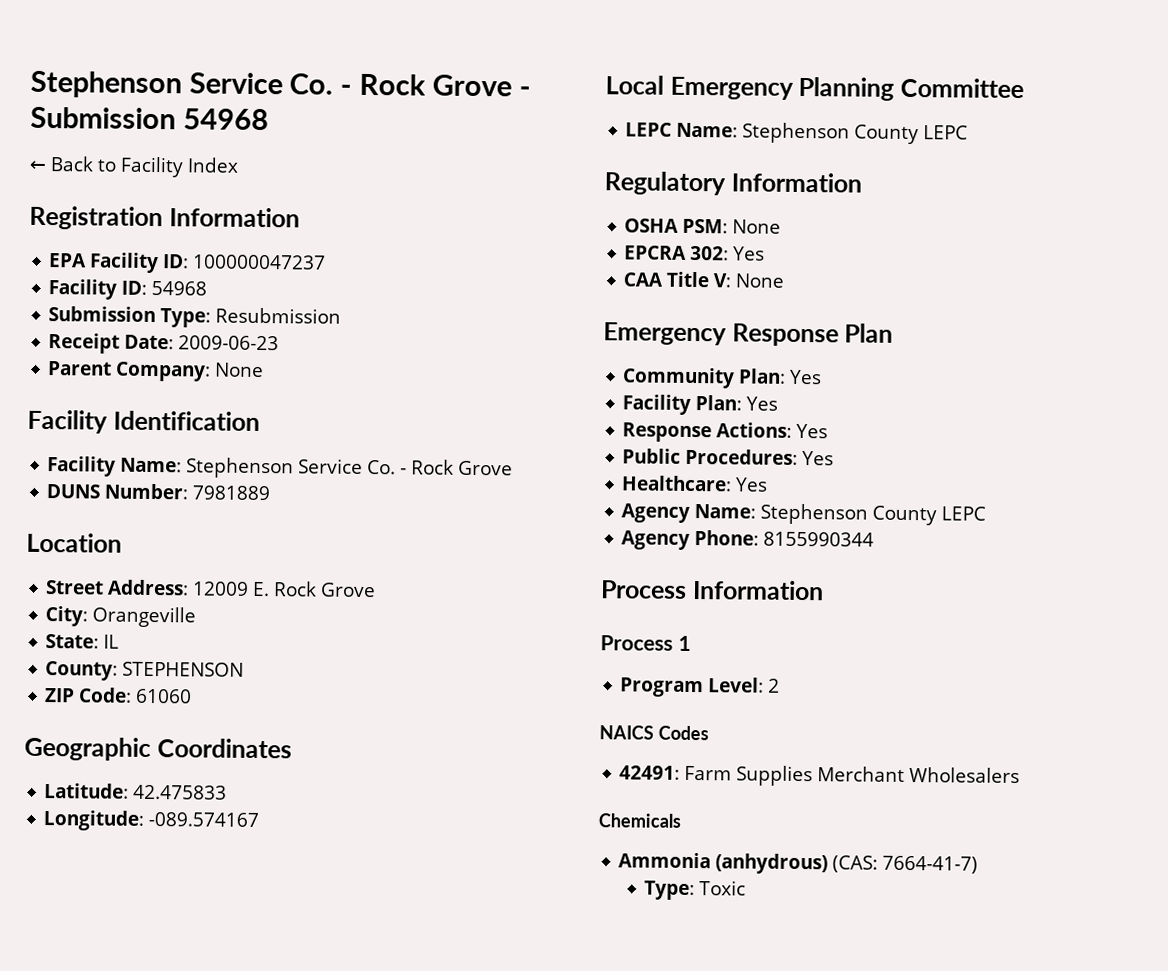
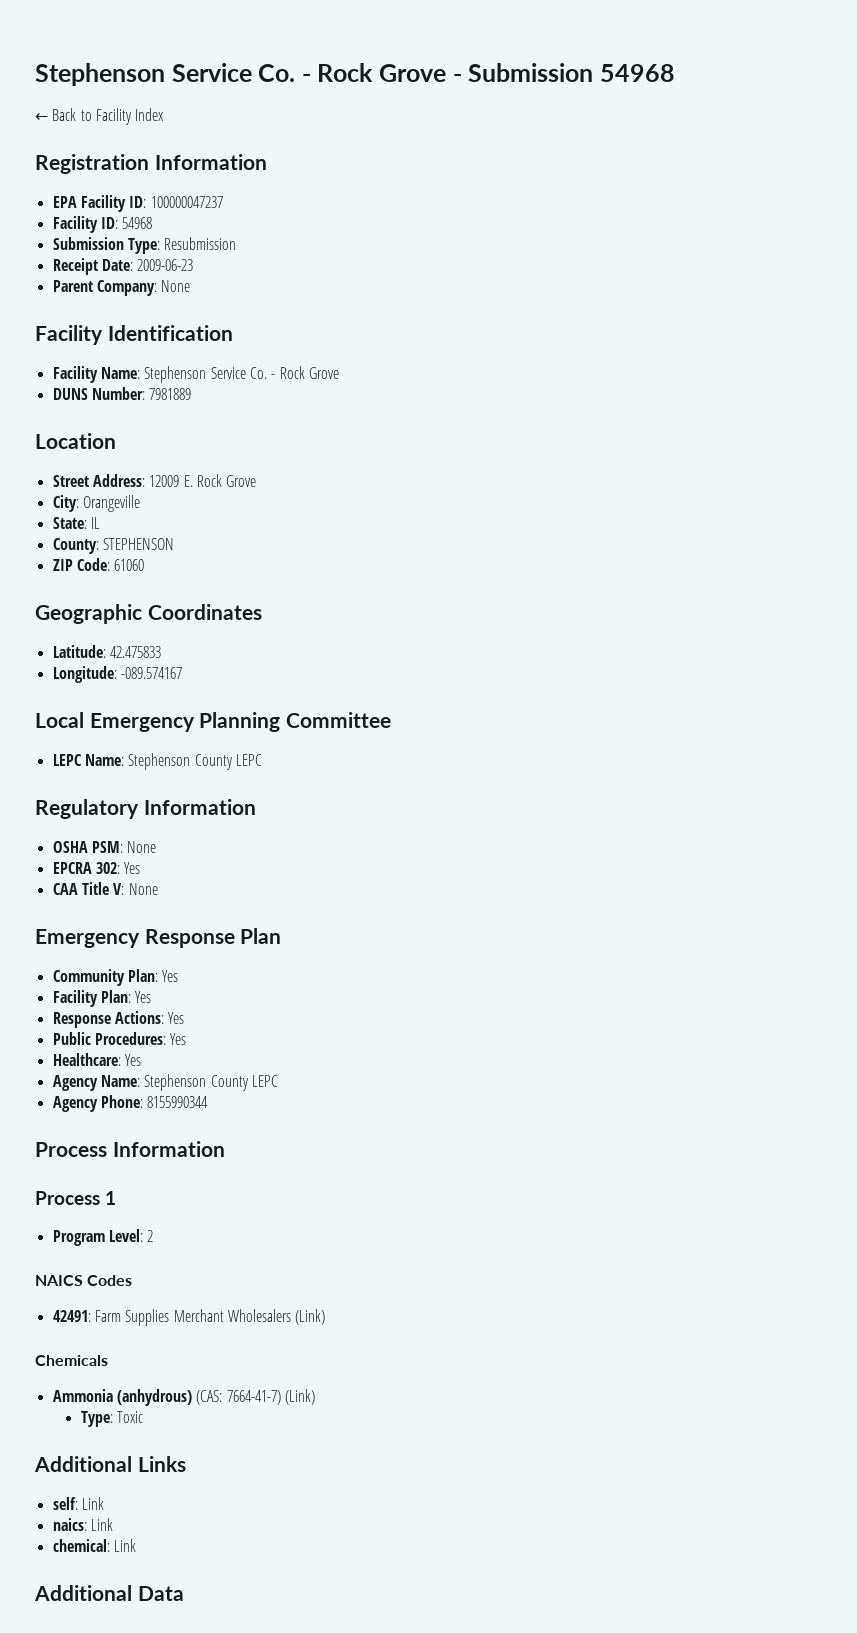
(1021, 775) none -> [295,1309,326,1325] (Link)
(979, 864) none -> [284,1389,315,1405] (Link)
(747, 888) none -> [34,1456,186,1472] [52,1497,104,1510] [52,1518,113,1531] [52,1539,136,1552] [34,1585,184,1601] // Additional Links // self: Link // naics: Link // chemical: Link // Additional Data

